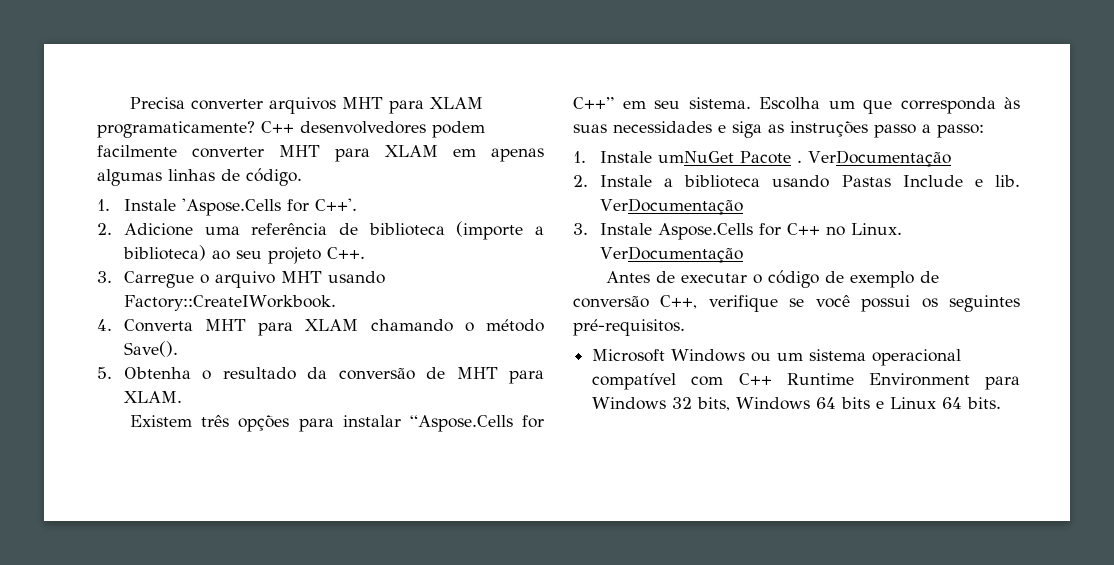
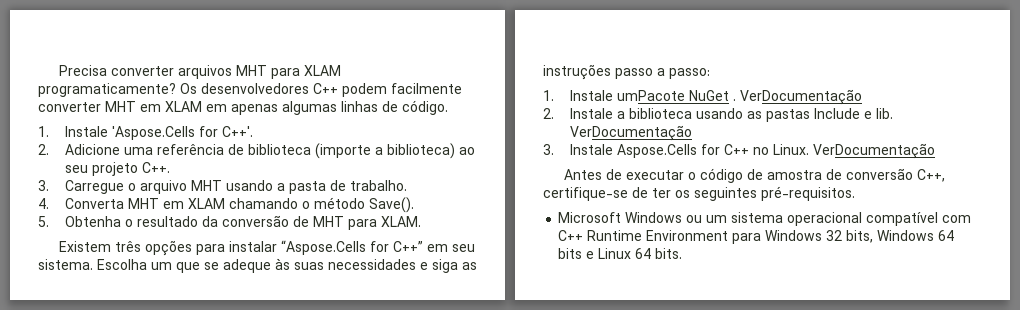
[261,121,426,134] C++ desenvolvedores -> [180,83,338,94] Os desenvolvedores C++
[335,148,370,162] para -> [140,104,161,112] em
[123,295,336,311] Factory::CreateIWorkbook. -> [277,180,408,194] a pasta de trabalho.
[258,322,294,336] para -> [163,201,185,209] em
[900,97,996,114] corresponda -> [204,259,271,273] se adeque
[657,151,791,164] umNuGet Pacote -> [617,90,730,101] umPacote NuGet
[841,175,891,187] Pastas -> [747,109,811,122] as pastas
[850,271,915,288] exemplo -> [766,170,822,180] amostra
[708,295,911,312] verifique se você possui -> [543,187,671,201] certifique-se de ter

